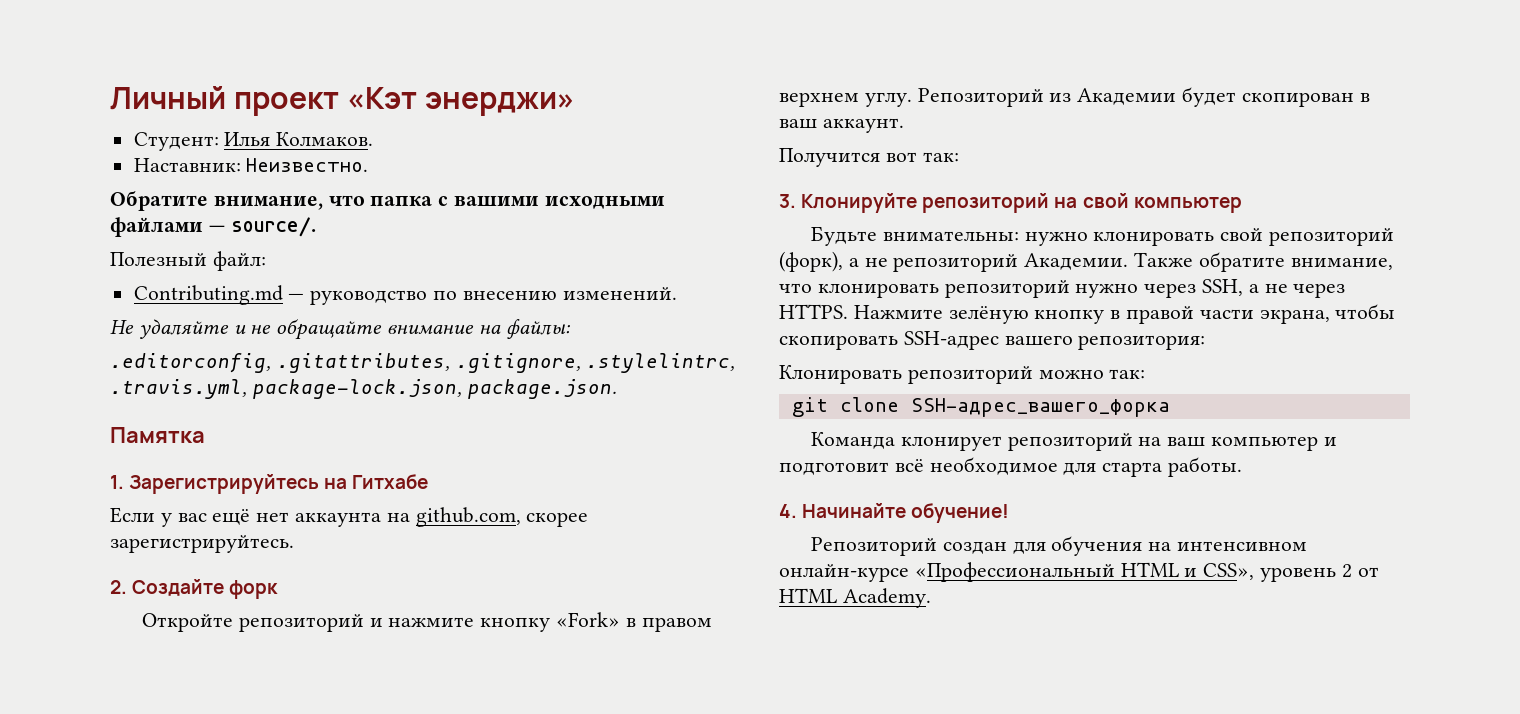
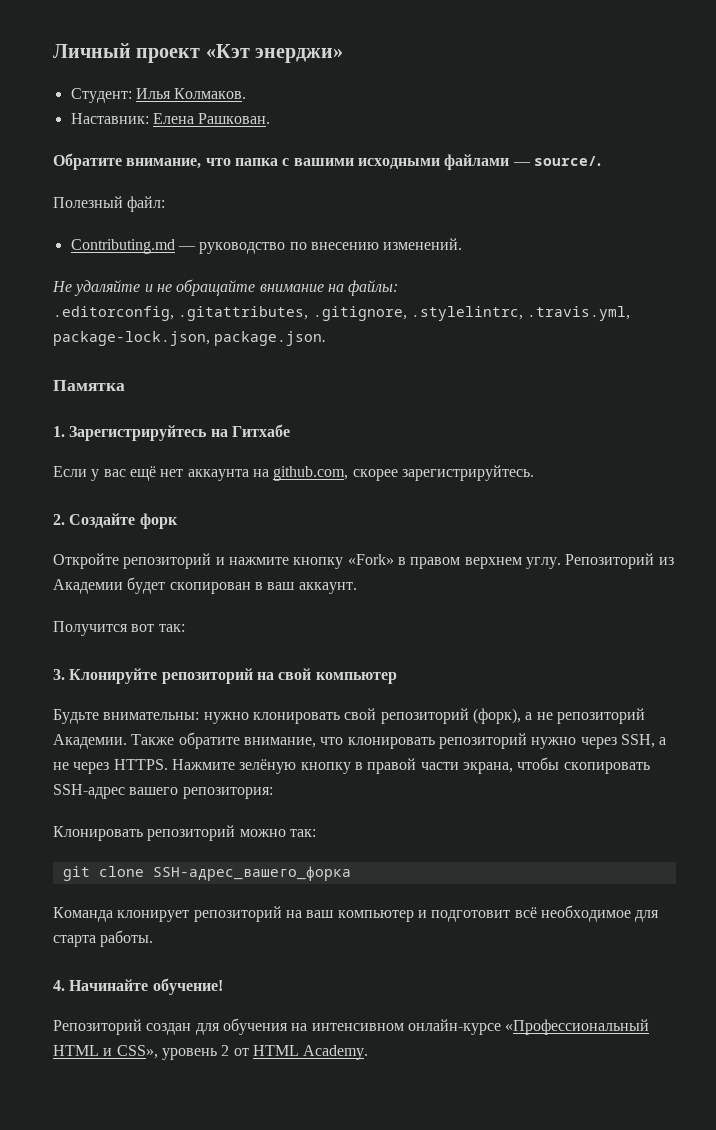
[246,158,369,172] Неизвестно. -> [152,113,271,124] Елена Рашкован.

